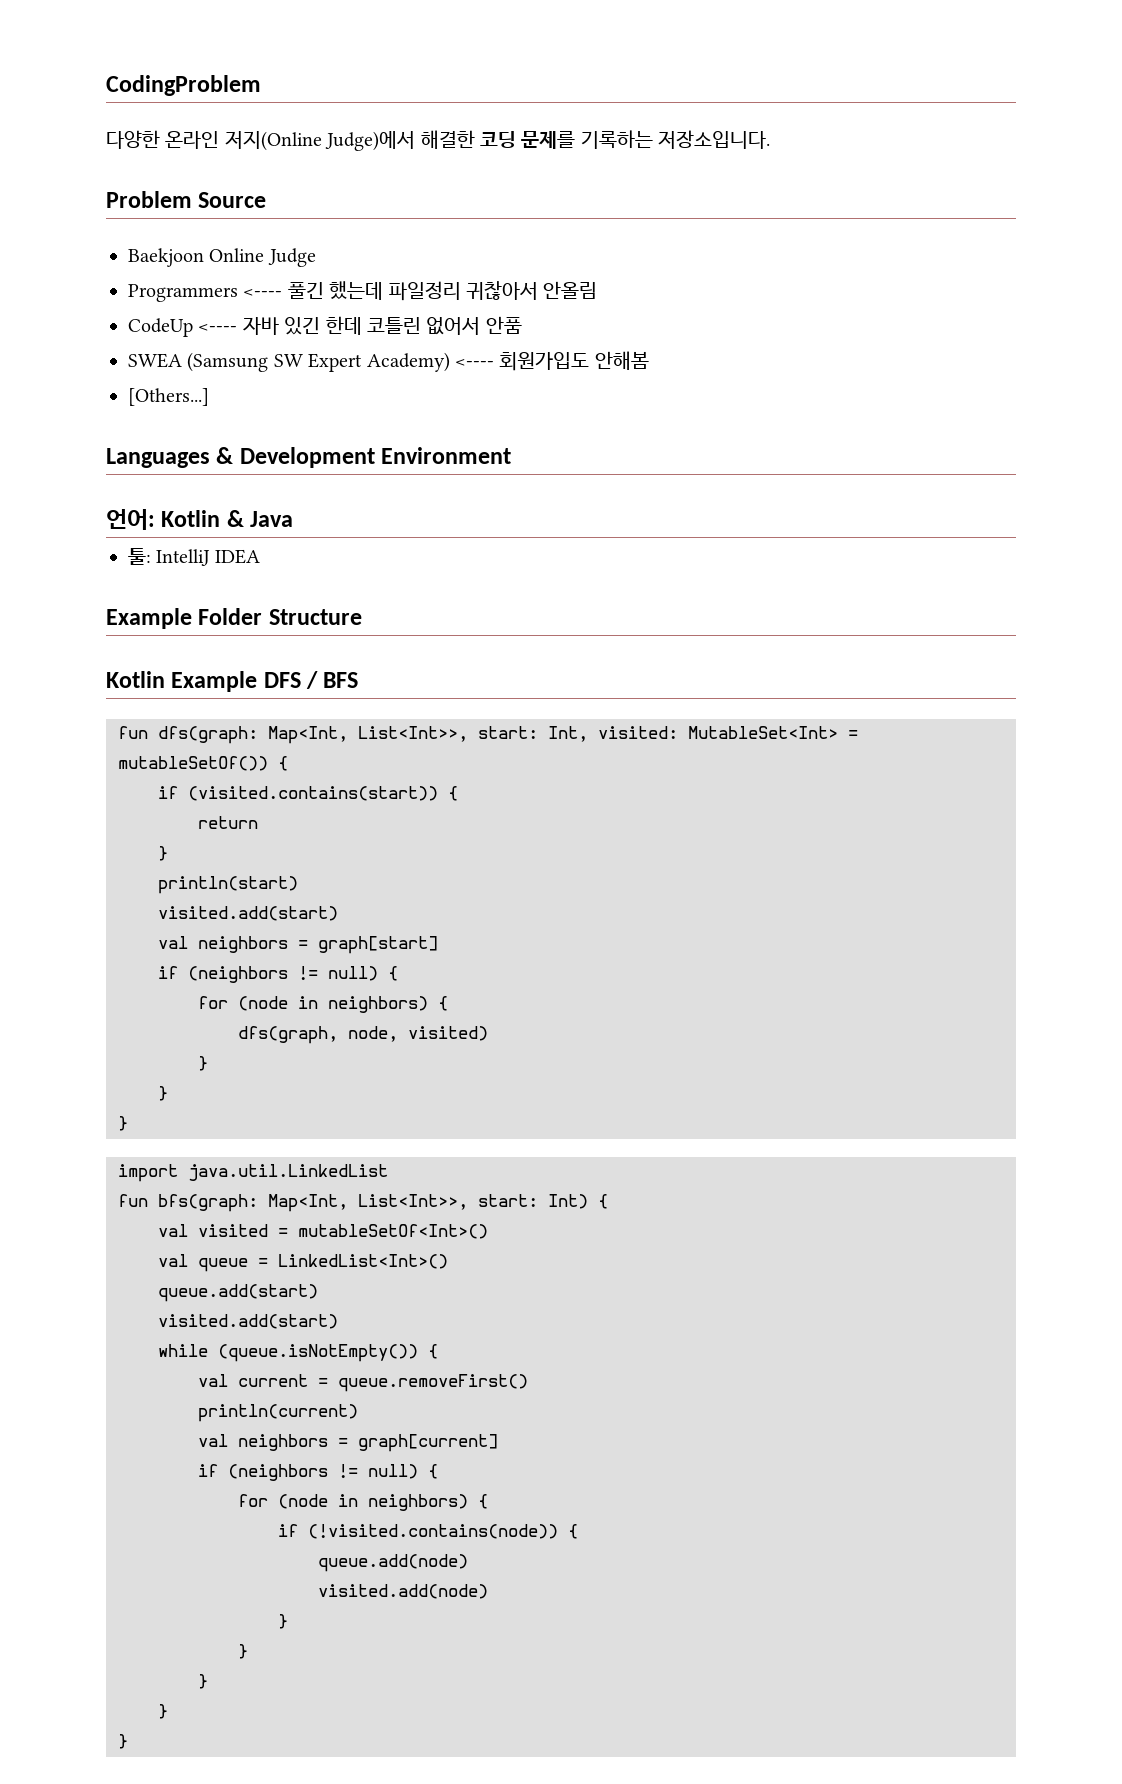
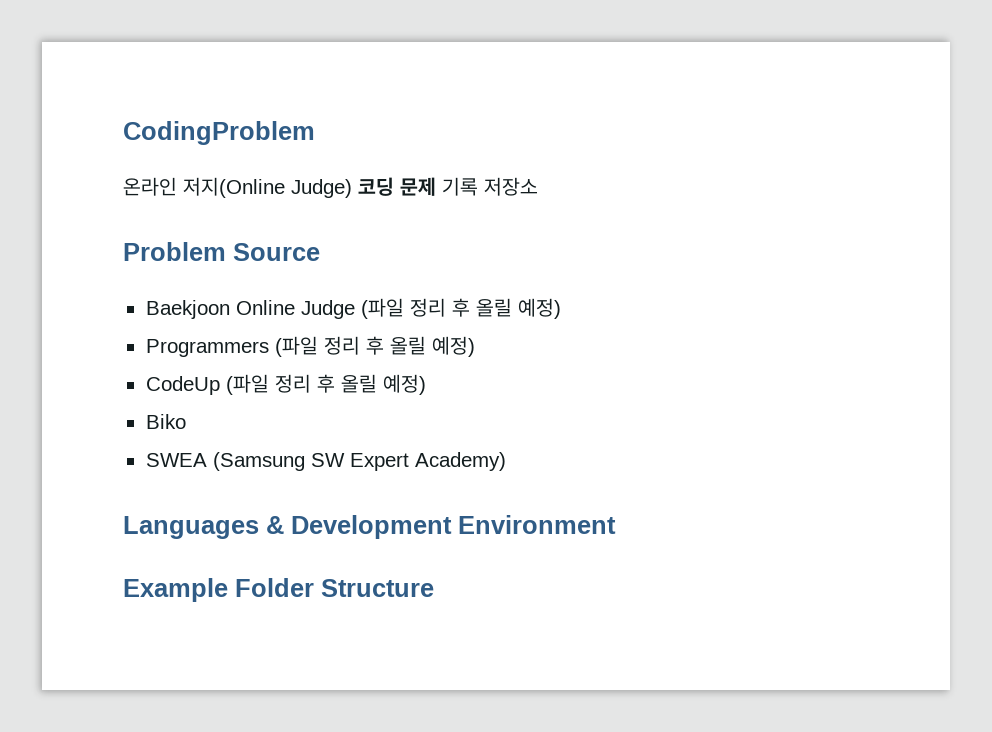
[106,130,160,149] 다양한 -> (315, 133) none
[325,130,771,151] Judge)에서 해결한 코딩 문제를 기록하는 저장소입니다. -> [291,177,538,198] Judge) 코딩 문제 기록 저장소
[128,281,598,302] [128,316,522,337] // Programmers <---- 풀긴 했는데 파일정리 귀찮아서 안올림 // CodeUp <---- 자바 있긴 한데 코틀린 없어서 안품 -> [360,298,561,319] [145,336,475,357] [145,374,426,395] [145,414,186,429] (파일 정리 후 올릴 예정) // Programmers (파일 정리 후 올릴 예정) // CodeUp (파일 정리 후 올릴 예정) // Biko
[455,351,649,371] [128,388,209,406] <---- 회원가입도 안해봄 // [Others...] -> (506, 461) none
[106,509,294,530] [128,548,260,566] [106,608,362,629] [106,671,359,692] [118,726,858,744] [118,756,288,771] [158,786,458,801] [198,816,258,829] [158,846,168,861] [158,876,298,894] [158,906,338,921] [158,936,438,954] [158,966,398,983] [198,996,448,1013] [238,1026,488,1044] [198,1056,208,1071] [158,1086,168,1101] [118,1116,128,1131] [118,1164,388,1182] [118,1194,608,1212] [158,1224,488,1239] [158,1254,448,1272] [158,1284,318,1302] [158,1314,338,1329] [158,1344,438,1362] [198,1374,528,1392] [198,1404,358,1422] [198,1434,498,1452] [198,1464,438,1481] [238,1494,488,1511] [278,1524,578,1539] [318,1554,468,1572] [318,1584,488,1599] [278,1614,288,1629] [238,1644,248,1659] [198,1674,208,1689] [158,1704,168,1719] [118,1734,128,1749] 언어: Kotlin & Java // 툴: IntelliJ IDEA // Example Folder Structure // Kotlin Example DFS / BFS // fun dfs(graph: Map<Int, List<Int>>, start: Int, visited: MutableSet<Int> = mutableSetOf()) { // if (visited.contains(start)) { // return // } // println(start) // visited.add(start) // val neighbors = graph[start] // if (neighbors != null) { // for (node in neighbors) { // dfs(graph, node, visited) // } // } // } // import java.util.LinkedList // fun bfs(graph: Map<Int, List<Int>>, start: Int) { // val visited = mutableSetOf<Int>() // val queue = LinkedList<Int>() // queue.add(start) // visited.add(start) // while (queue.isNotEmpty()) { // val current = queue.removeFirst() // println(current) // val neighbors = graph[current] // if (neighbors != null) { // for (node in neighbors) { // if (!visited.contains(node)) { // queue.add(node) // visited.add(node) // } // } // } // } // } -> [123,578,434,602] Example Folder Structure

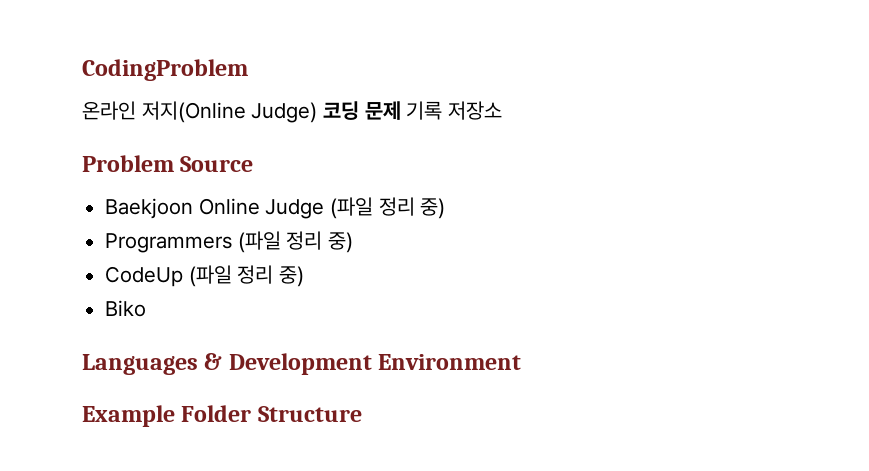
[451,298,561,319] 후 올릴 예정) -> [420,198,446,219] 중)
[365,336,475,357] 후 올릴 예정) -> [328,232,354,253] 중)
[316,374,426,395] [145,414,186,429] [145,452,506,471] 후 올릴 예정) // Biko // SWEA (Samsung SW Expert Academy) -> [279,266,305,287] [105,300,147,317] 중) // Biko

